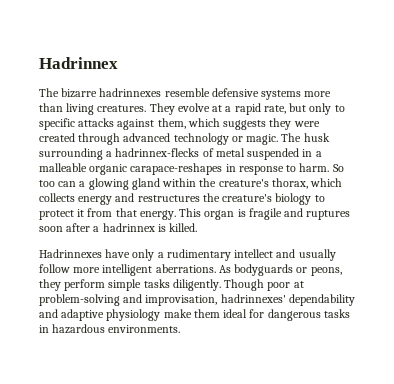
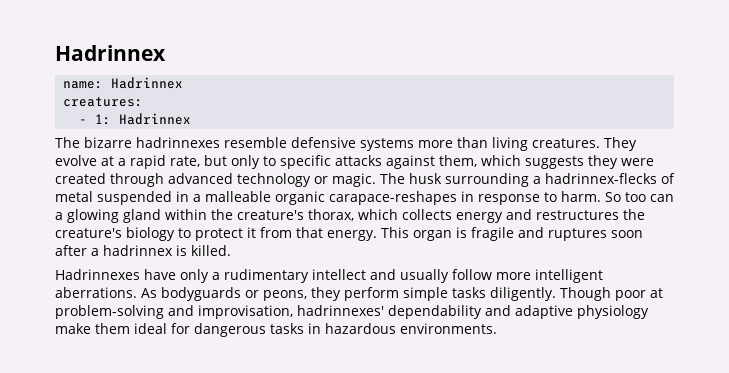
[39,57,118,69] Hadrinnex -> [55,45,166,61] [63,77,184,89] [63,97,144,107] [79,113,192,125] Hadrinnex // name: Hadrinnex // creatures: // - 1: Hadrinnex

